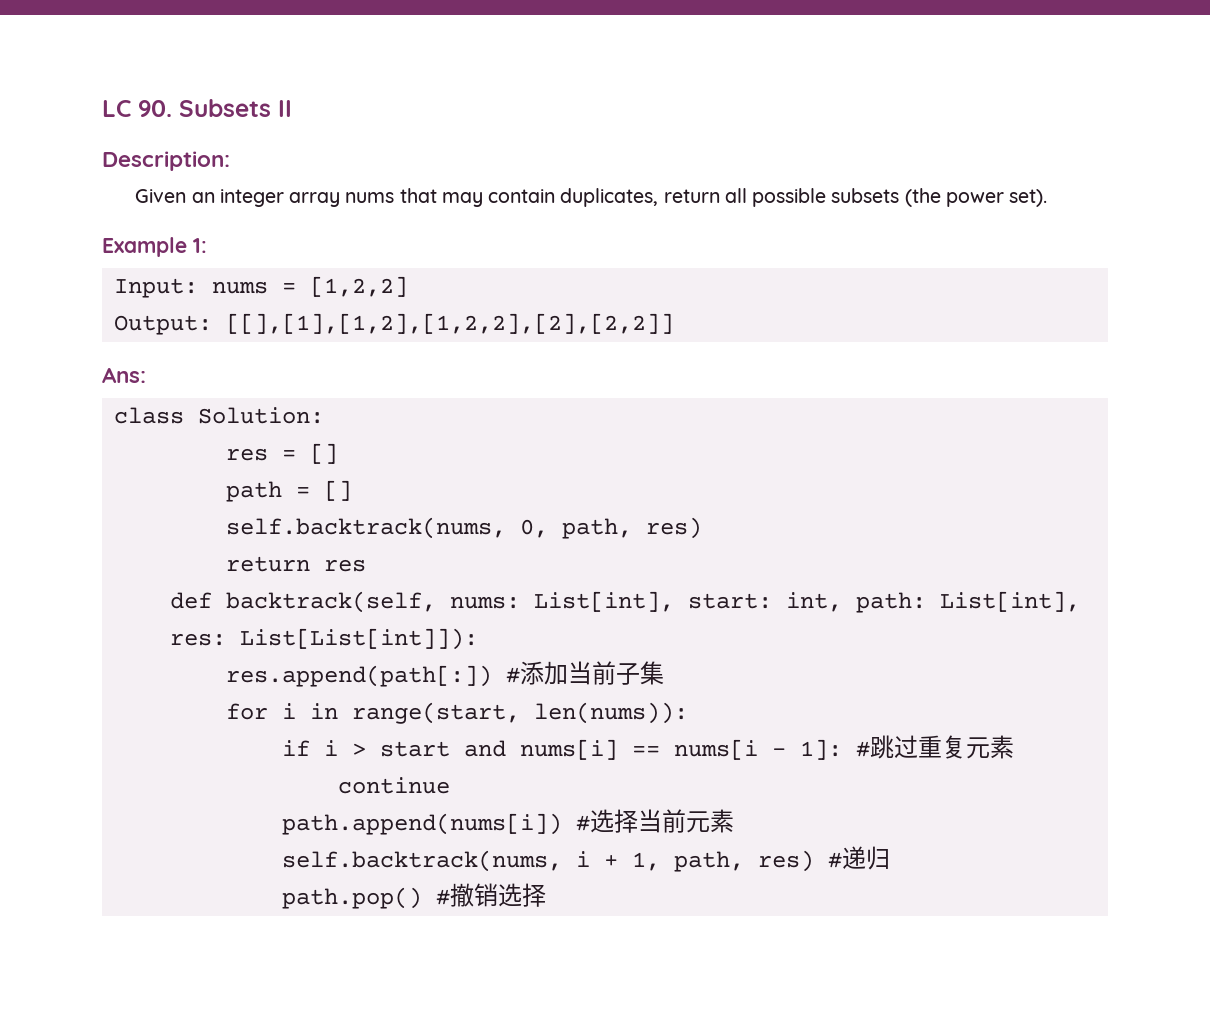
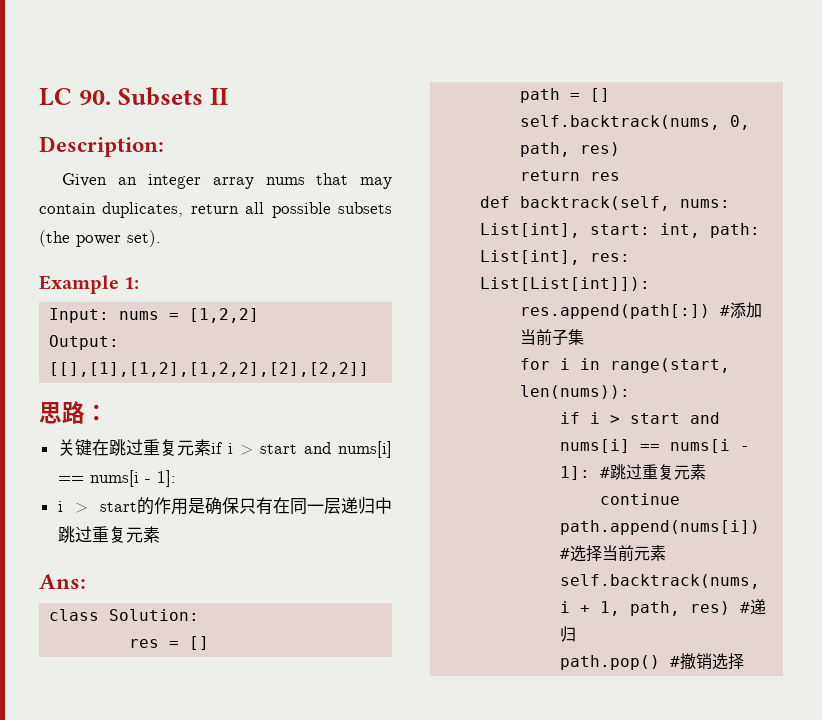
(674, 323) none -> [39,401,108,424] [57,439,392,458] [57,470,176,487] [57,497,392,515] [57,526,160,543] // 思路： // 关键在跳过重复元素if i > start and nums[i] == nums[i - 1]: // i > start的作用是确保只有在同一层递归中跳过重复元素

